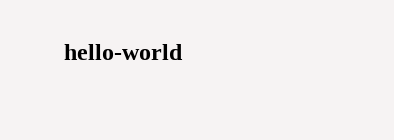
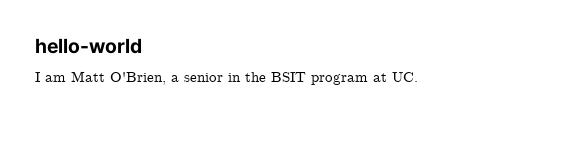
(183, 52) none -> [35,71,418,85] // I am Matt O'Brien, a senior in the BSIT program at UC.

